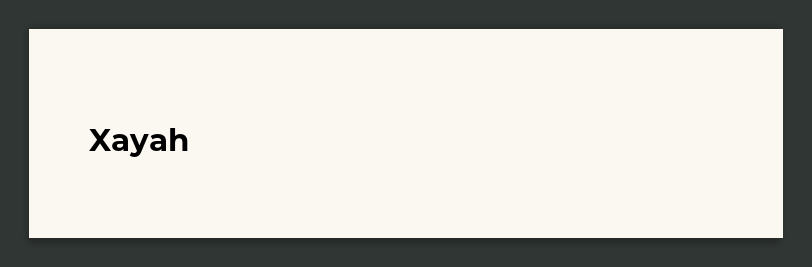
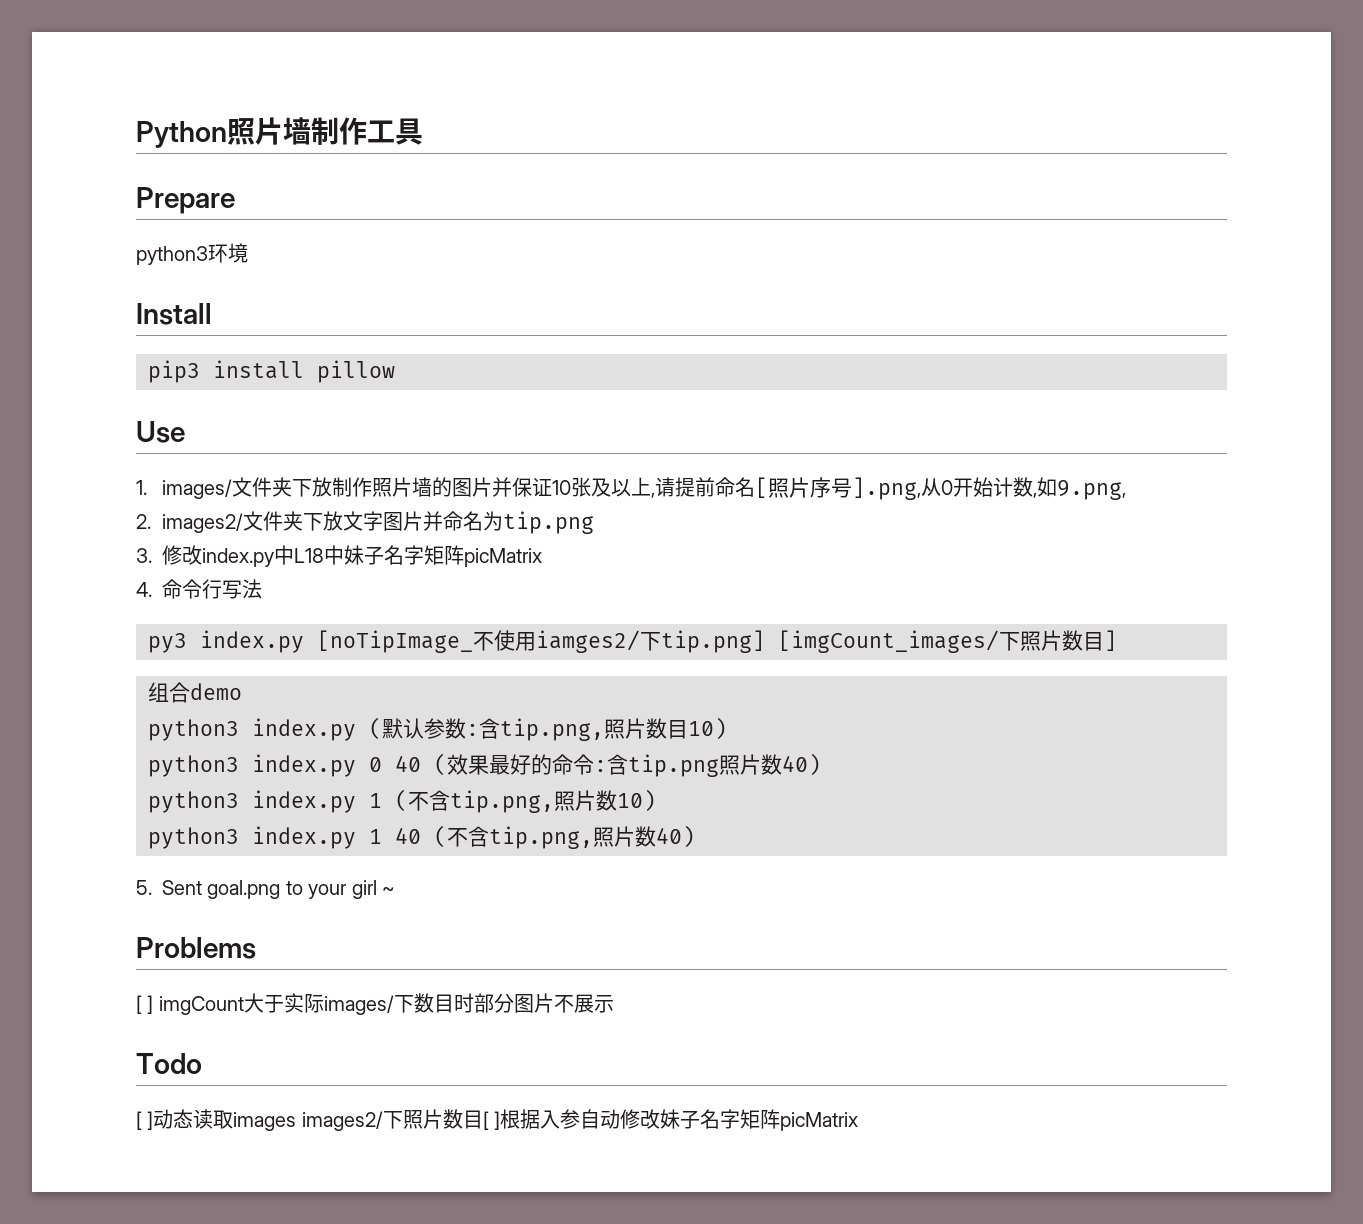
[89,128,189,157] Xayah -> [136,117,423,148] [136,187,235,214] [136,243,248,265] [136,303,212,325] [148,360,395,383] [136,421,185,443] [136,477,1126,500] [136,511,594,534] [136,545,542,567] [136,579,262,599] [148,630,1117,653] [148,682,242,703] [148,717,727,741] [148,753,821,777] [148,789,656,813] [148,825,695,849] [136,880,395,899] [136,937,256,959] [136,993,614,1015] [136,1053,202,1074] [136,1109,859,1131] Python照片墙制作工具 // Prepare // python3环境 // Install // pip3 install pillow // Use // 1. images/文件夹下放制作照片墙的图片并保证10张及以上,请提前命名[照片序号].png,从0开始计数,如9.png, // 2. images2/文件夹下放文字图片并命名为tip.png // 3.修改index.py中L18中妹子名字矩阵picMatrix // 4.命令行写法 // py3 index.py [noTipImage_不使用iamges2/下tip.png] [imgCount_images/下照片数目] // 组合demo // python3 index.py (默认参数:含tip.png,照片数目10) // python3 index.py 0 40 (效果最好的命令:含tip.png照片数40) // python3 index.py 1 (不含tip.png,照片数10) // python3 index.py 1 40 (不含tip.png,照片数40) // 5. Sent goal.png to your girl ~ // Problems // [ ] imgCount大于实际images/下数目时部分图片不展示 // Todo // [ ]动态读取images images2/下照片数目[ ]根据入参自动修改妹子名字矩阵picMatrix

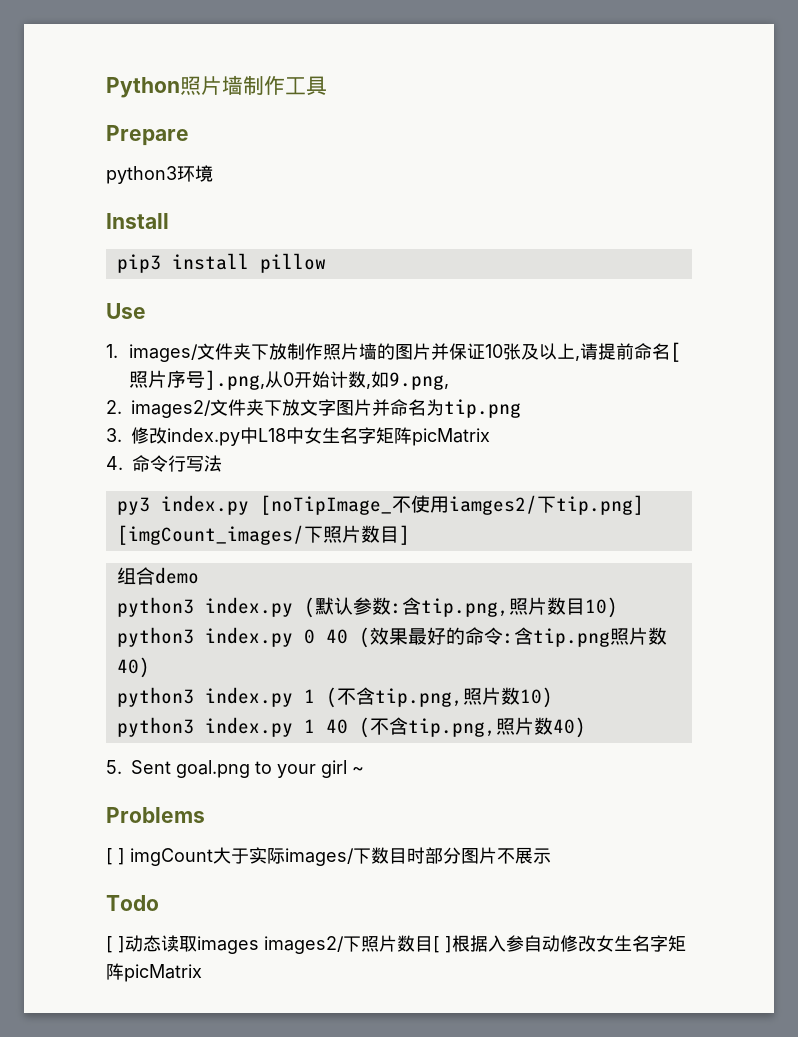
[344,545,384,565] 妹子 -> [304,427,340,444] 女生
[660,1109,701,1129] 妹子 -> [596,935,632,952] 女生

